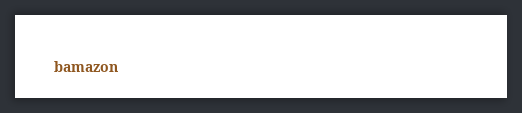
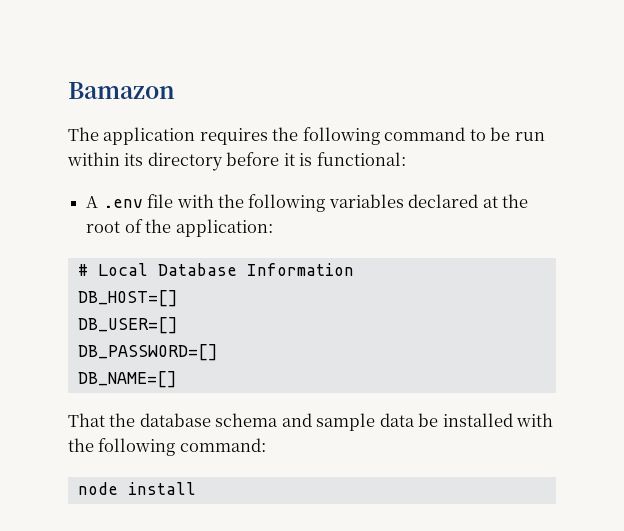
[54,61,118,72] bamazon -> [68,82,175,99] [68,127,545,145] [67,152,406,171] [86,194,529,212] [86,219,273,237] [77,263,354,276] [77,290,178,307] [77,317,178,334] [77,344,218,361] [77,371,177,388] [68,413,554,431] [68,438,266,456] [77,482,196,495] Bamazon // The application requires the following command to be run within its directory before it is functional: // A .env file with the following variables declared at the root of the application: // # Local Database Information // DB_HOST=[] // DB_USER=[] // DB_PASSWORD=[] // DB_NAME=[] // That the database schema and sample data be installed with the following command: // node install

